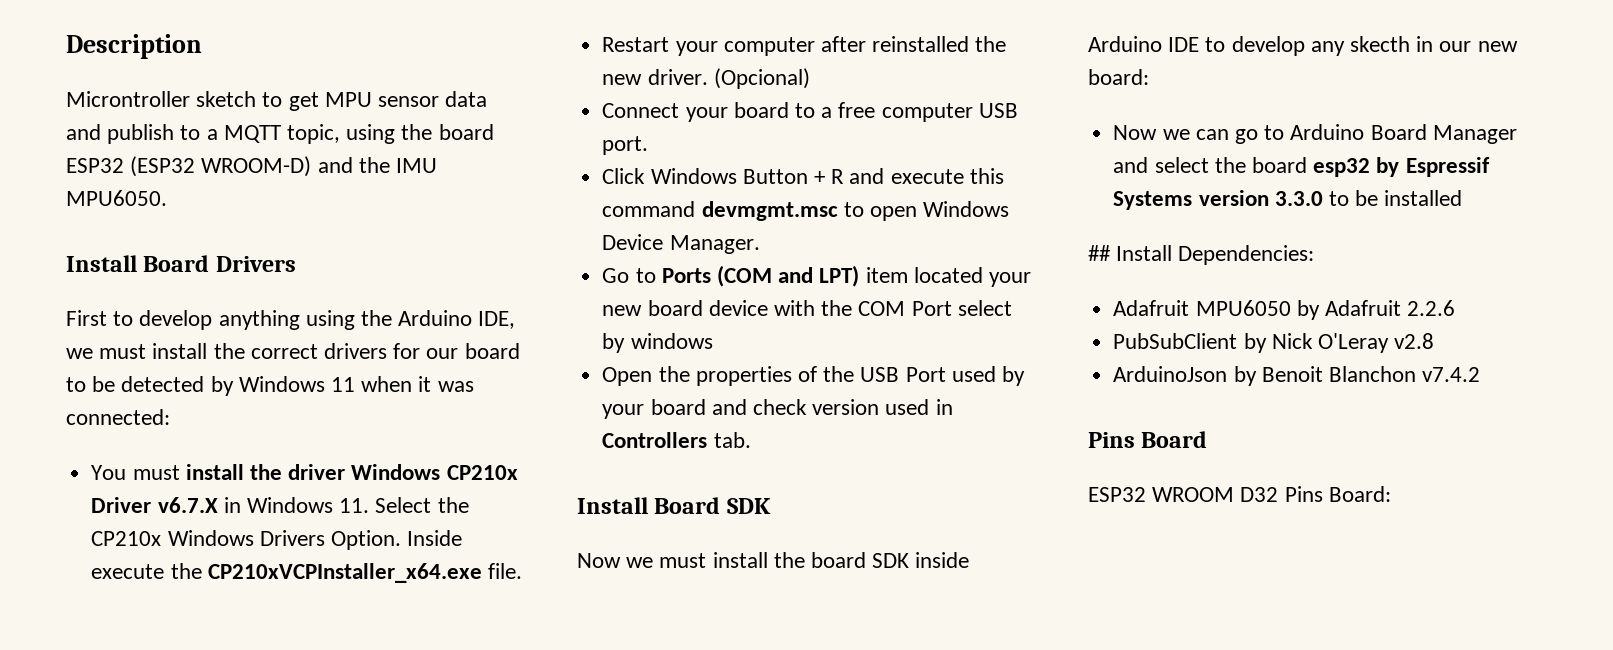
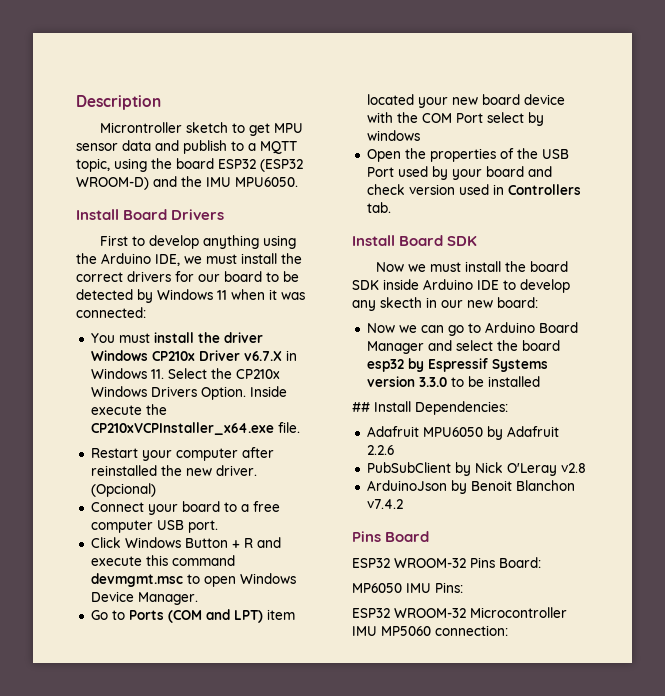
[1152,487,1279,502] WROOM D32 -> [394,558,466,568] WROOM-32
(1391, 494) none -> [352,582,463,593] [352,607,567,618] [352,625,508,636] // MP6050 IMU Pins: // ESP32 WROOM-32 Microcontroller IMU MP5060 connection:

